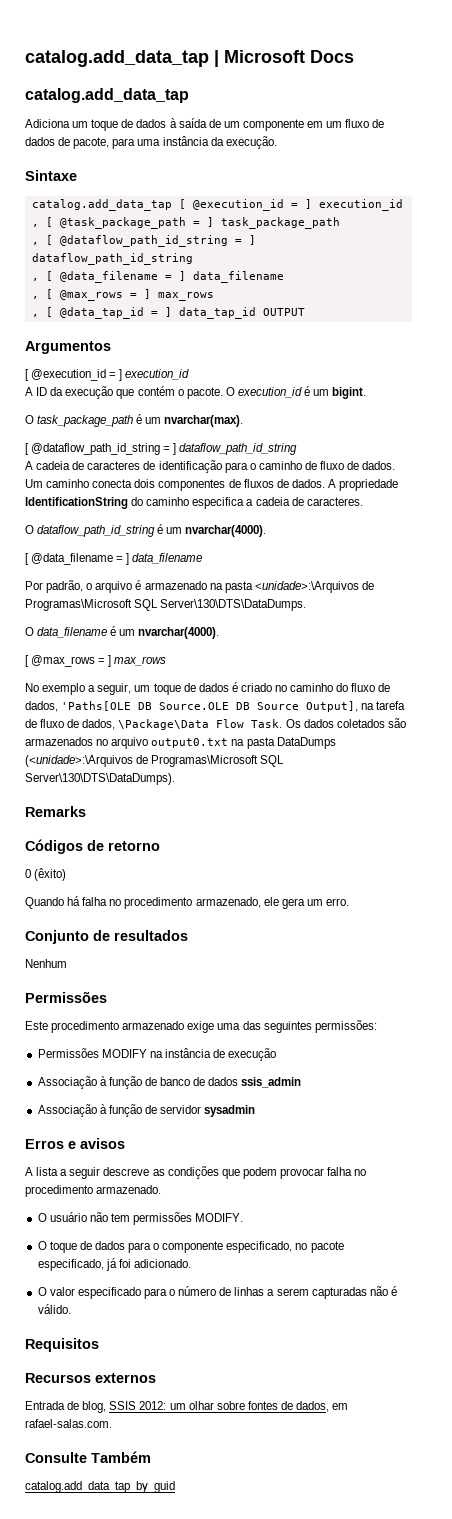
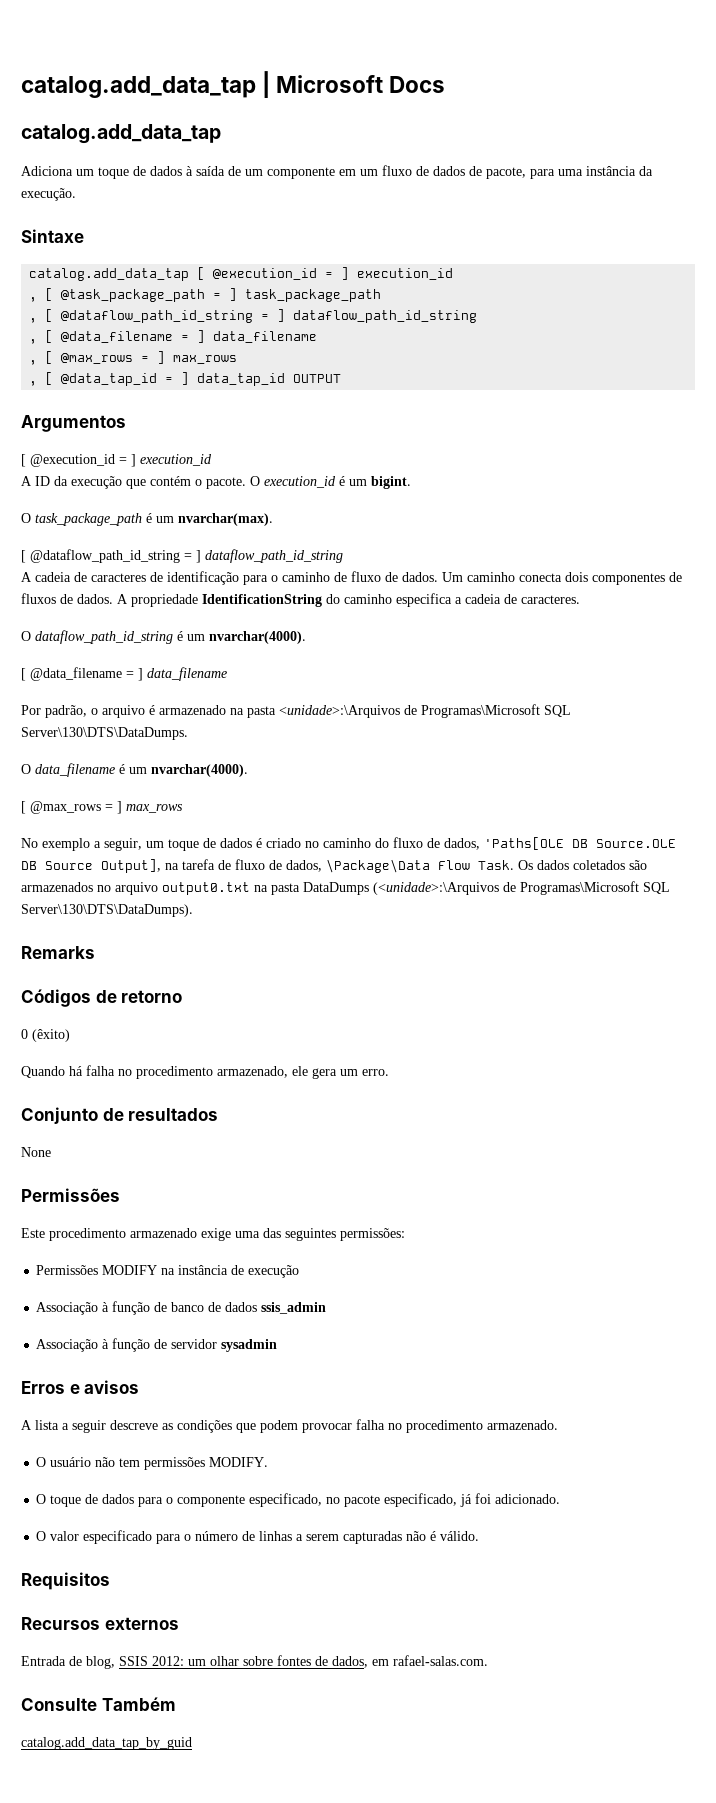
[25,959,67,968] // Nenhum -> [21,1147,51,1157] // None

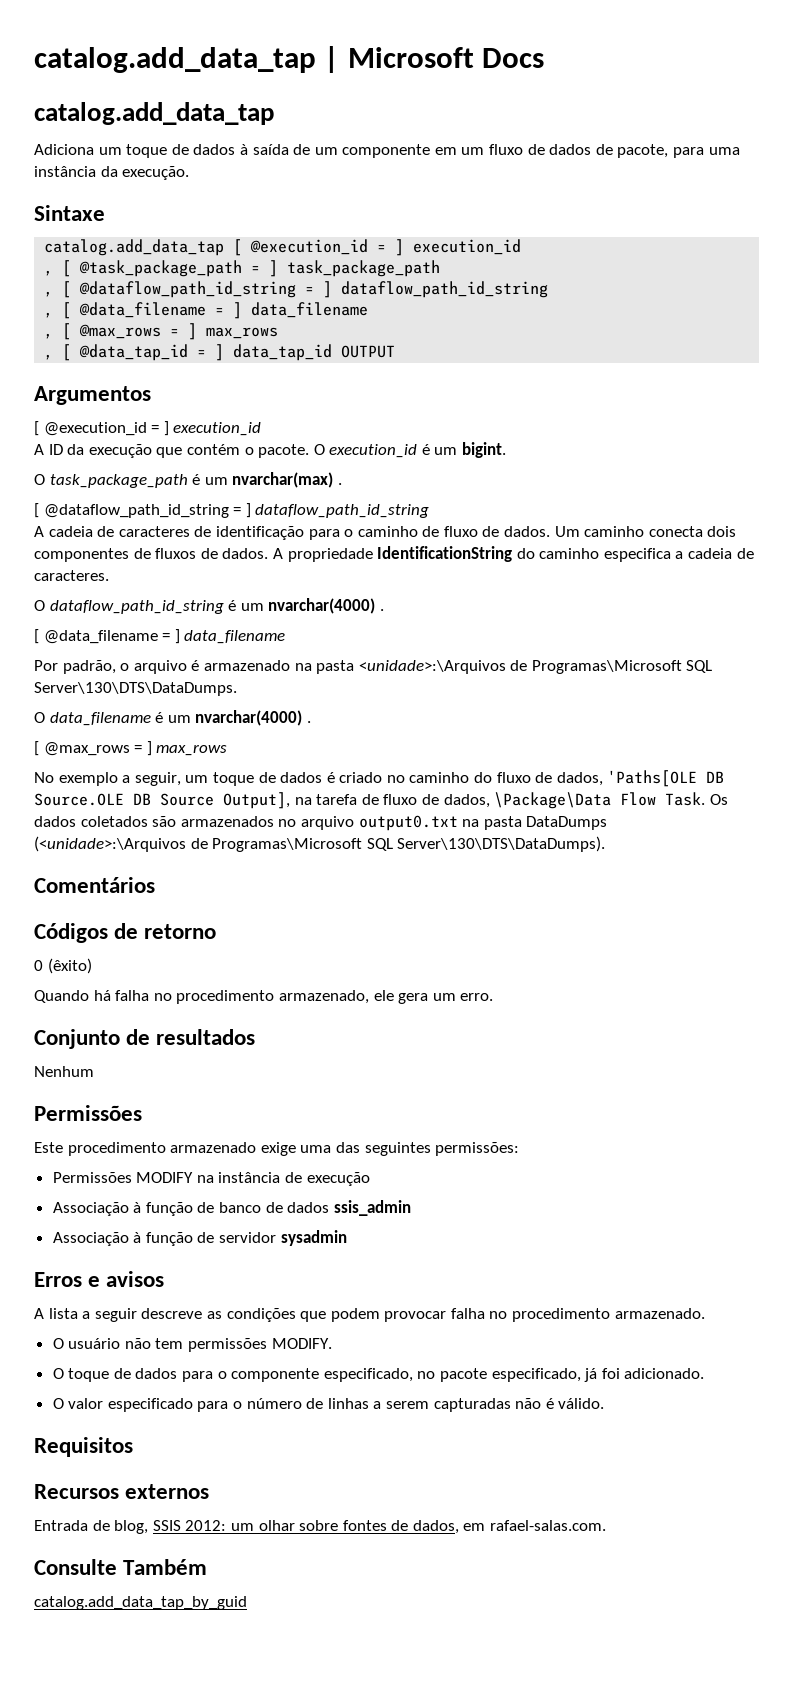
[178,513,273,526] nvarchar(max). -> [232,472,342,488] nvarchar(max) .
[209,631,306,644] nvarchar(4000). -> [268,598,384,614] nvarchar(4000) .
[151,764,248,777] nvarchar(4000). -> [195,710,311,726] nvarchar(4000) .
[21,946,95,959] Remarks -> [34,877,155,893] Comentários
[21,1147,51,1157] // None -> [34,1066,94,1077] // Nenhum

